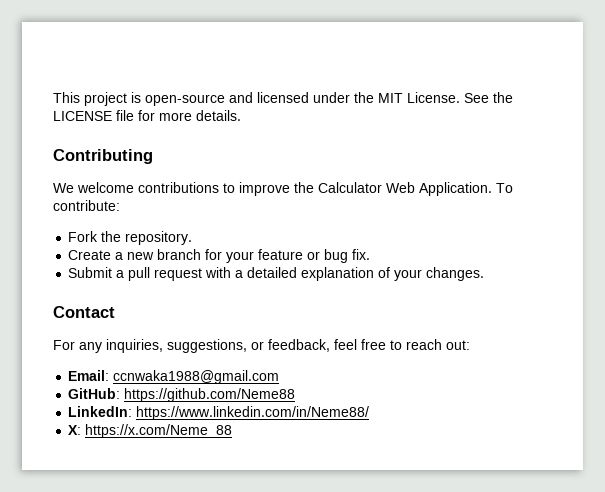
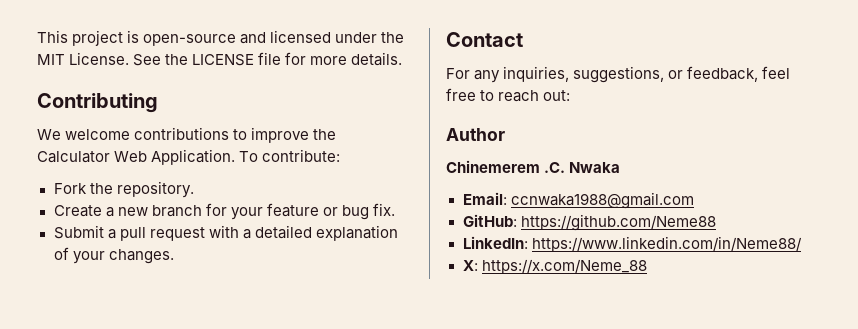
(470, 345) none -> [446,128,505,141] [446,160,621,173] // Author // Chinemerem .C. Nwaka

